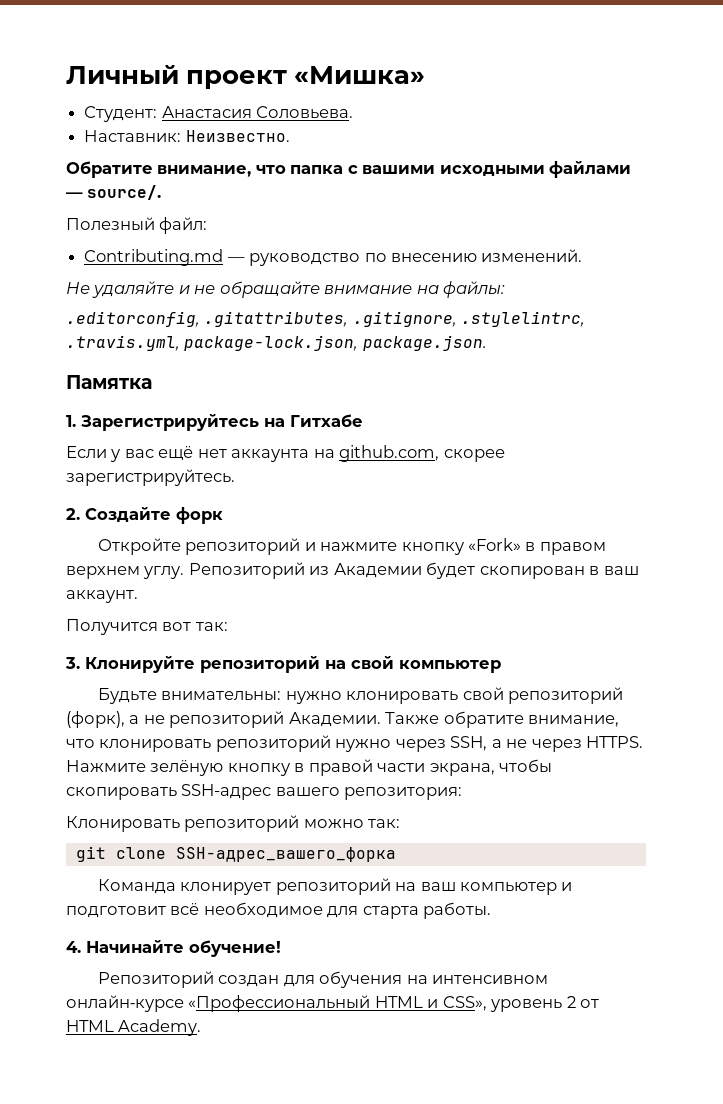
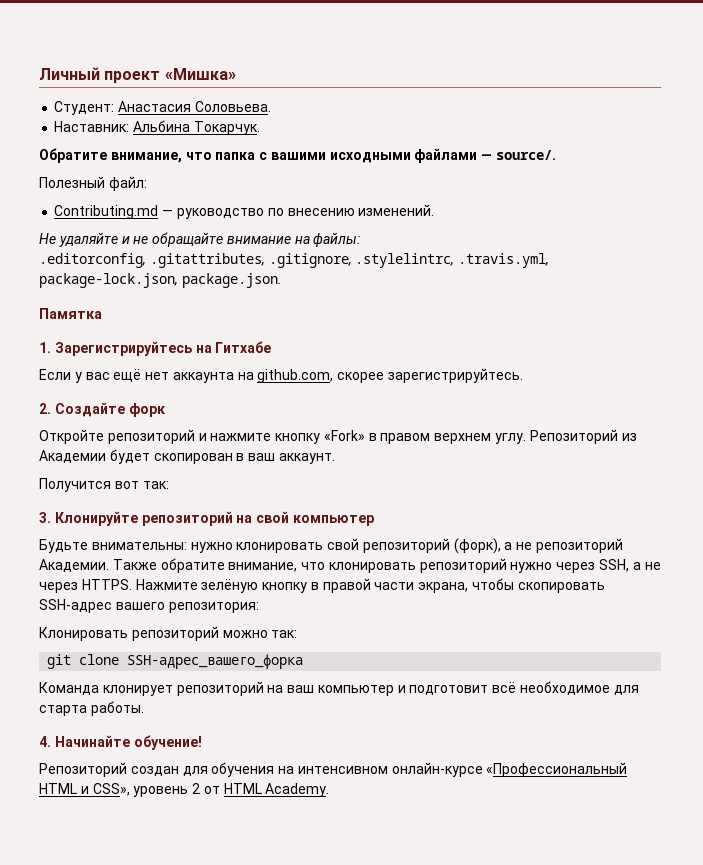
[185,130,290,142] Неизвестно. -> [133,120,260,135] Альбина Токарчук.

